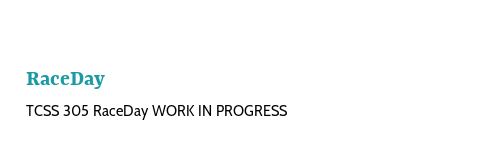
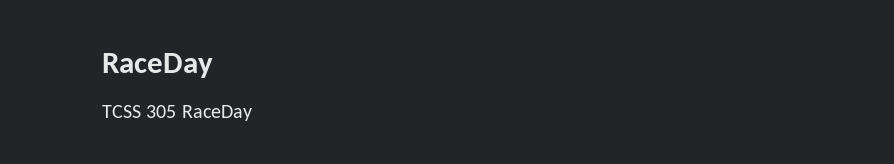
[151,105,288,116] WORK IN PROGRESS -> (252, 113) none

